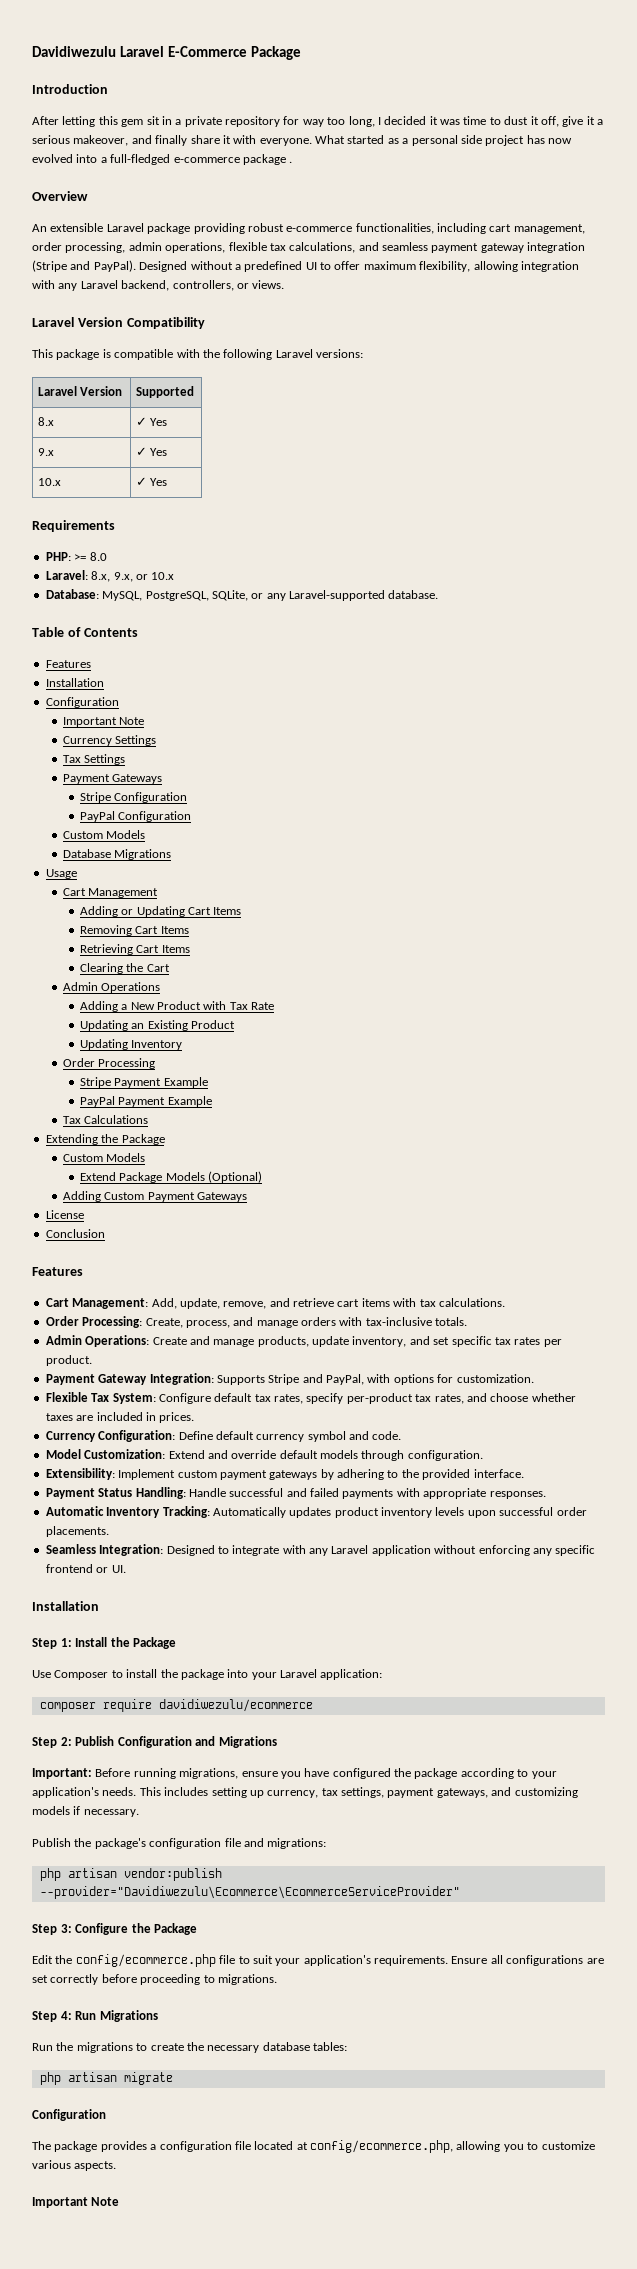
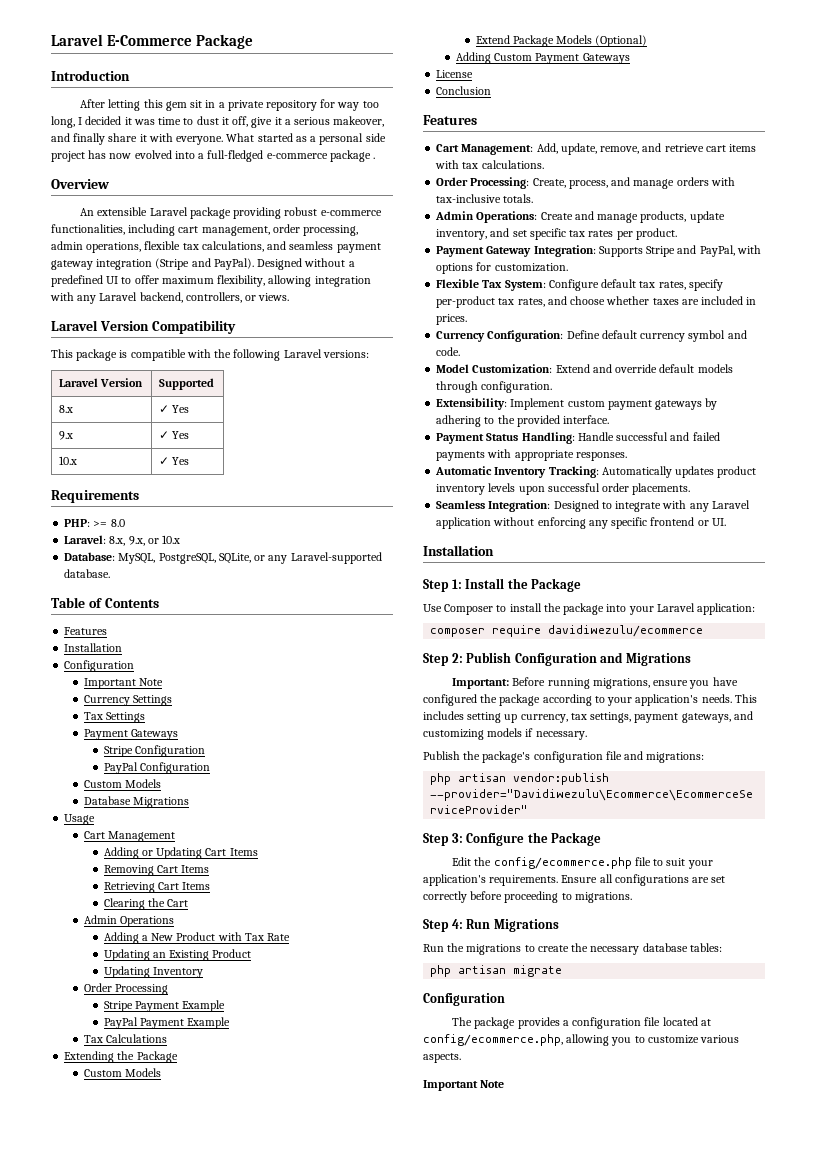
[32,46,116,57] Davidiwezulu -> (51, 40) none

